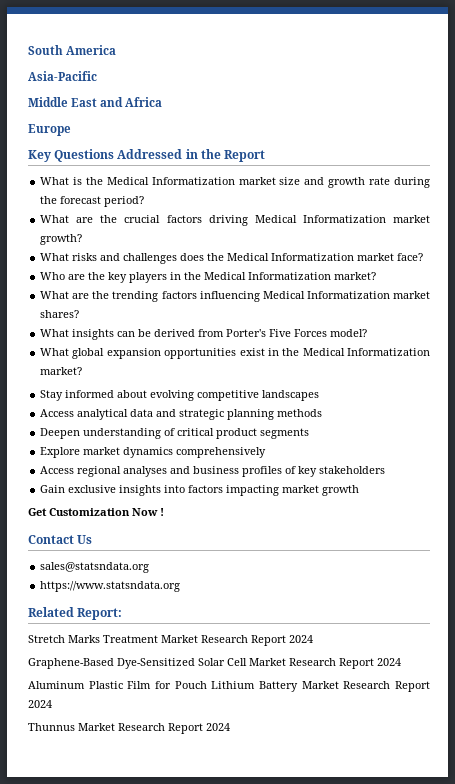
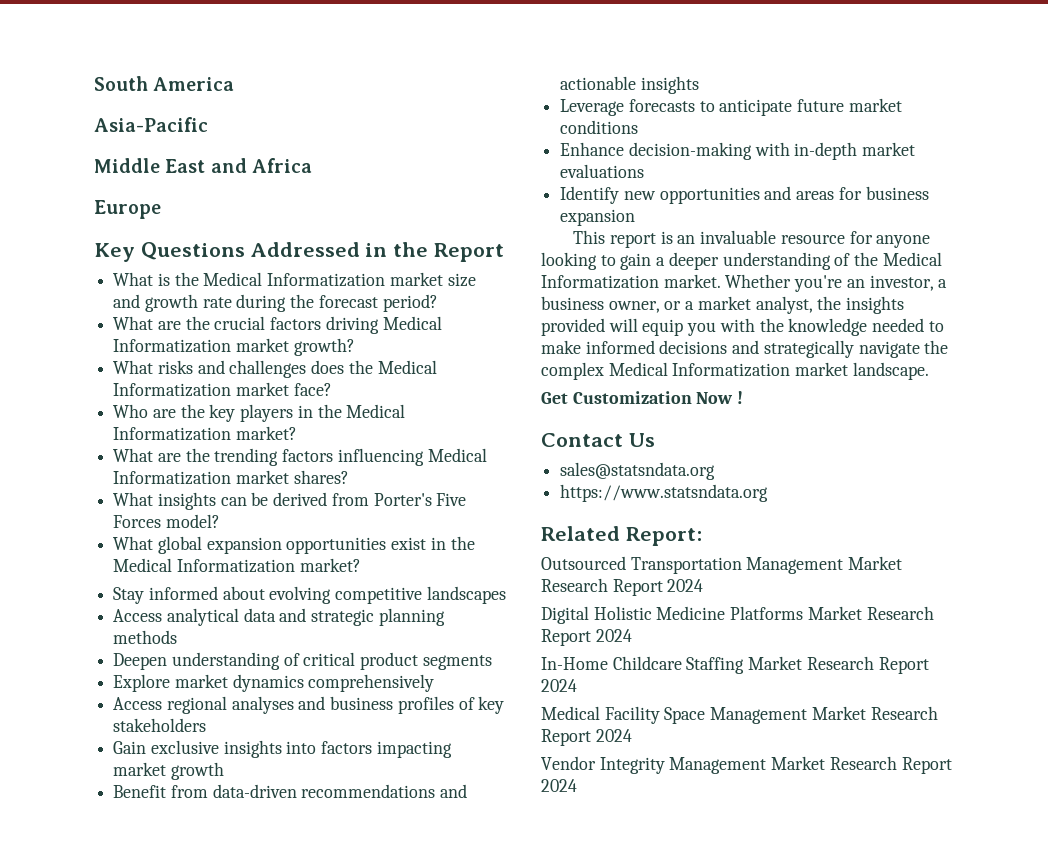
(360, 490) none -> [113,784,468,798] [560,76,699,94] [560,98,902,116] [560,120,639,134] [560,142,916,160] [560,164,645,178] [560,186,929,204] [560,209,636,226] [573,230,931,248] [541,252,942,270] [541,274,948,292] [541,296,905,314] [541,318,944,336] [541,340,949,358] [541,362,929,380] // Benefit from data-driven recommendations and actionable insights // Leverage forecasts to anticipate future market conditions // Enhance decision-making with in-depth market evaluations // Identify new opportunities and areas for business expansion // This report is an invaluable resource for anyone looking to gain a deeper understanding of the Medical Informatization market. Whether you're an investor, a business owner, or a market analyst, the insights provided will equip you with the knowledge needed to make informed decisions and strategically navigate the complex Medical Informatization market landscape.
[28,635,313,646] [28,658,401,669] [28,681,431,692] [28,700,52,708] [28,723,230,734] Stretch Marks Treatment Market Research Report 2024 // Graphene-Based Dye-Sensitized Solar Cell Market Research Report 2024 // Aluminum Plastic Film for Pouch Lithium Battery Market Research Report 2024 // Thunnus Market Research Report 2024 -> [541,556,903,574] [541,578,704,596] [541,606,934,624] [541,629,632,646] [541,656,929,674] [541,679,577,692] [541,706,938,724] [541,729,632,746] [541,756,952,774] [541,779,577,792] Outsourced Transportation Management Market Research Report 2024 // Digital Holistic Medicine Platforms Market Research Report 2024 // In-Home Childcare Staffing Market Research Report 2024 // Medical Facility Space Management Market Research Report 2024 // Vendor Integrity Management Market Research Report 2024

